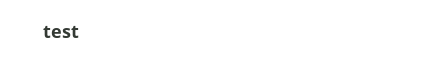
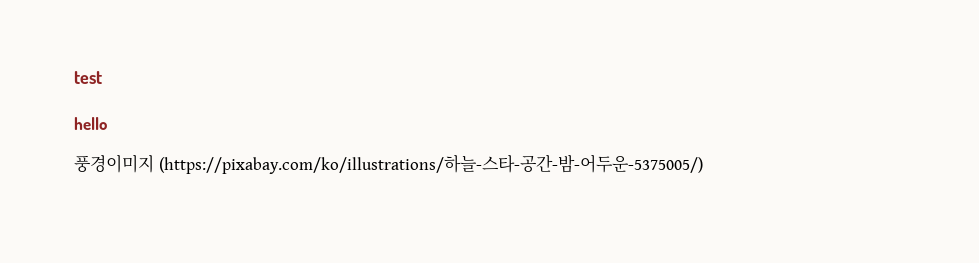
(79, 31) none -> [74,117,107,130] [74,154,703,174] // hello // 풍경이미지 (https://pixabay.com/ko/illustrations/하늘-스타-공간-밤-어두운-5375005/)

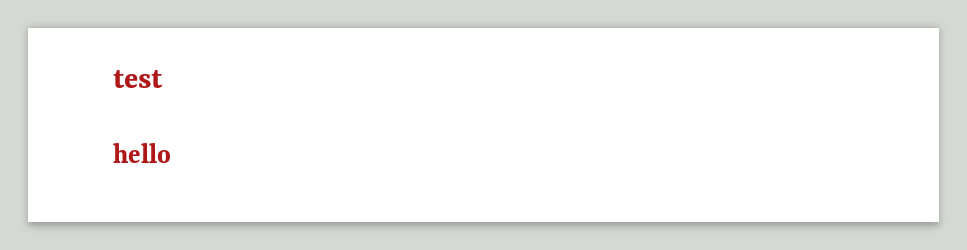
[74,154,703,174] // 풍경이미지 (https://pixabay.com/ko/illustrations/하늘-스타-공간-밤-어두운-5375005/) -> (171, 153) none

